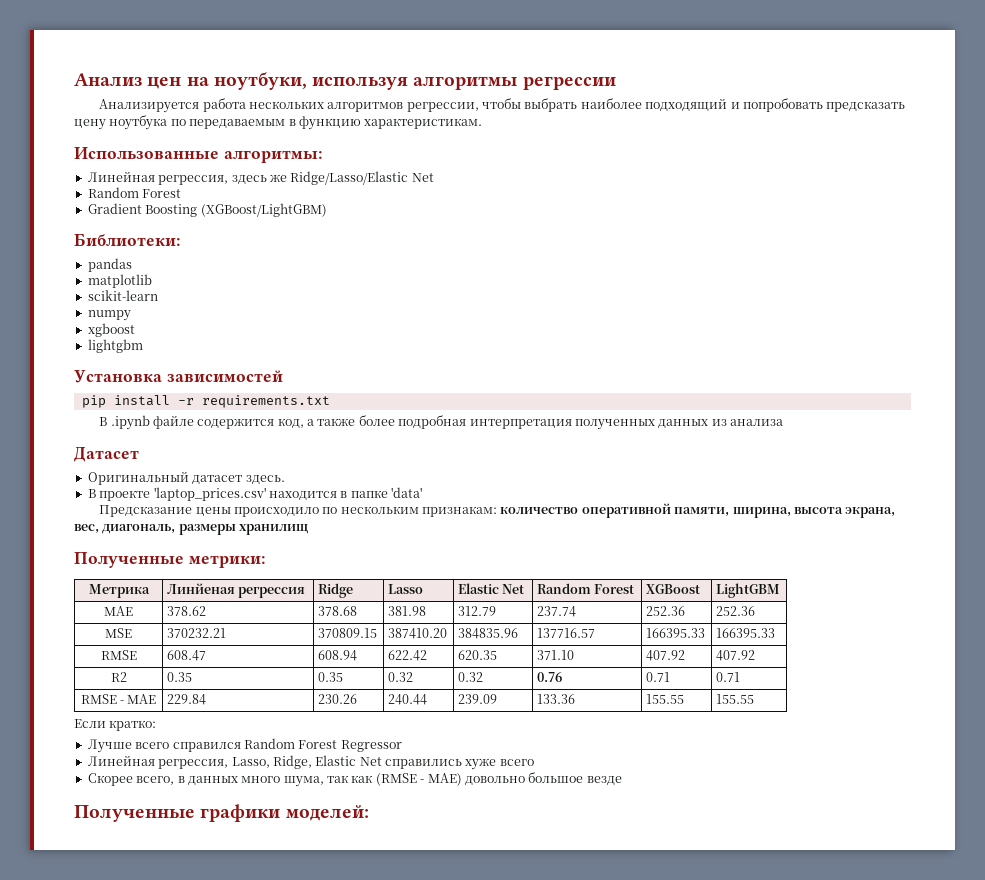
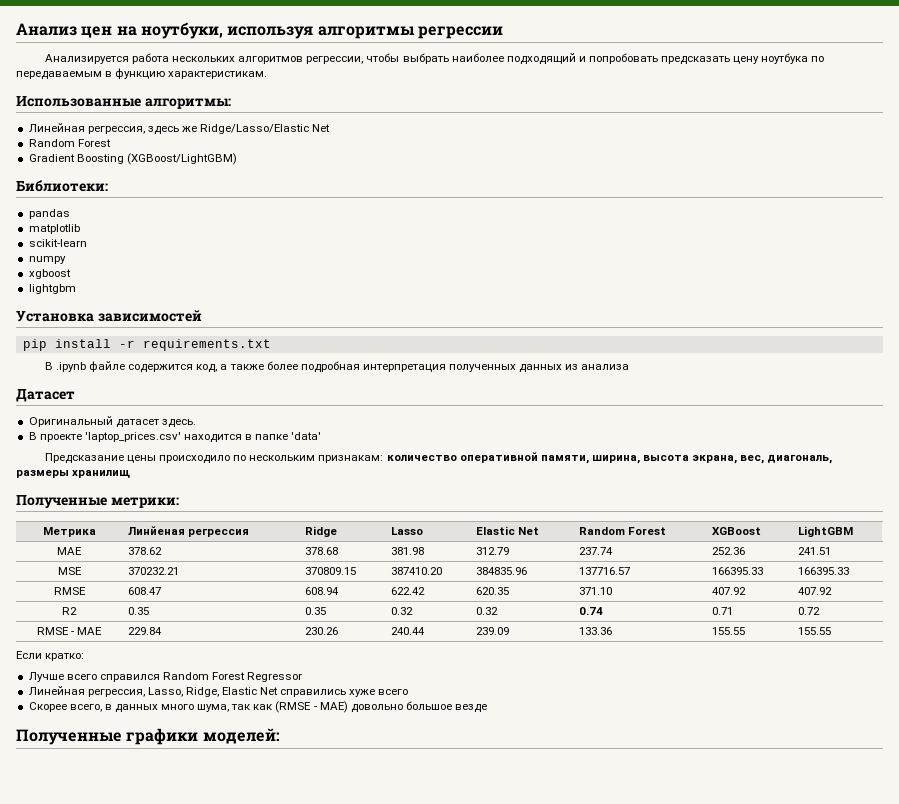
[716,606,756,616] 252.36 -> [797,547,831,555] 241.51
[537,672,563,682] 0.76 -> [578,607,603,615] 0.74
[716,672,741,682] 0.71 -> [797,607,820,615] 0.72

